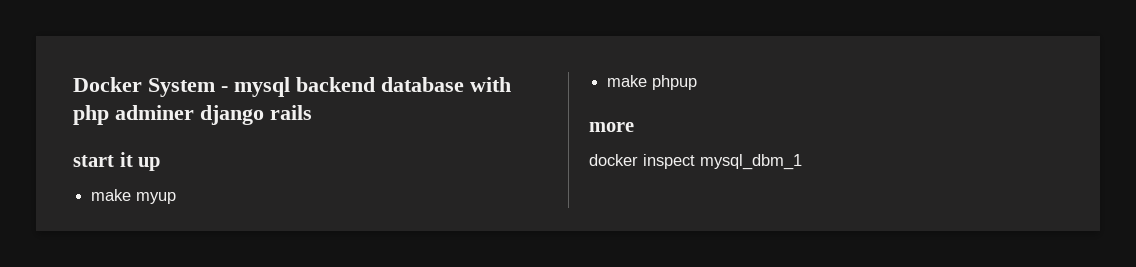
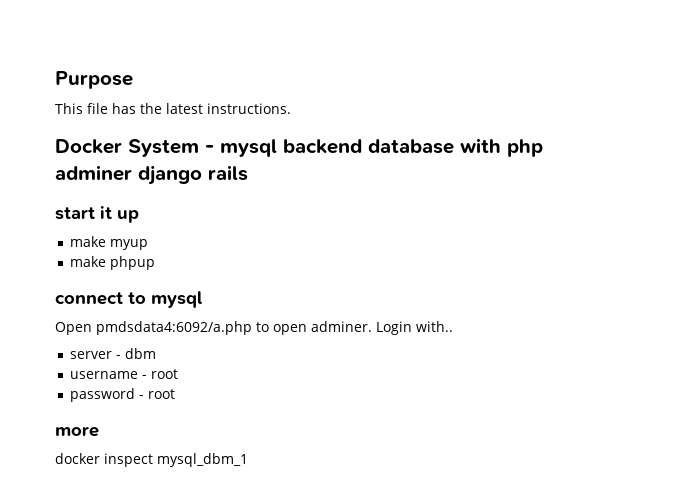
(73, 84) none -> [55,71,133,89] [55,103,291,114] Purpose // This file has the latest instructions. //
(698, 82) none -> [55,291,202,308] [55,321,453,335] [70,348,157,359] [70,369,179,379] [70,388,176,402] // connect to mysql // Open pmdsdata4:6092/a.php to open adminer. Login with.. // server - dbm // username - root // password - root

